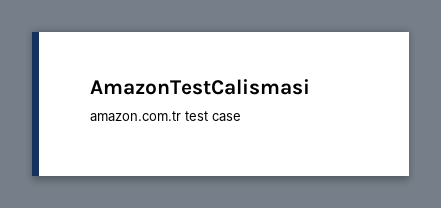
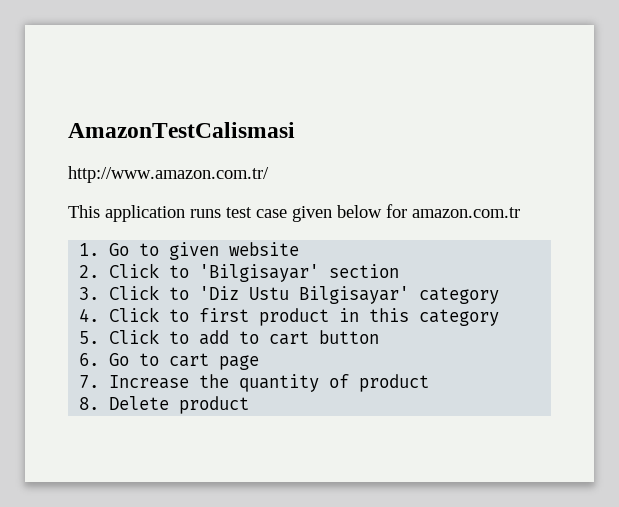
[90,111,241,122] amazon.com.tr test case -> [68,166,269,183] [68,204,520,222] [79,242,300,260] [79,263,400,282] [79,285,500,304] [79,307,500,326] [79,329,380,345] [79,353,260,370] [79,374,430,392] [79,396,250,414] http://www.amazon.com.tr/ // This application runs test case given below for amazon.com.tr // 1. Go to given website // 2. Click to 'Bilgisayar' section // 3. Click to 'Diz Ustu Bilgisayar' category // 4. Click to first product in this category // 5. Click to add to cart button // 6. Go to cart page // 7. Increase the quantity of product // 8. Delete product

